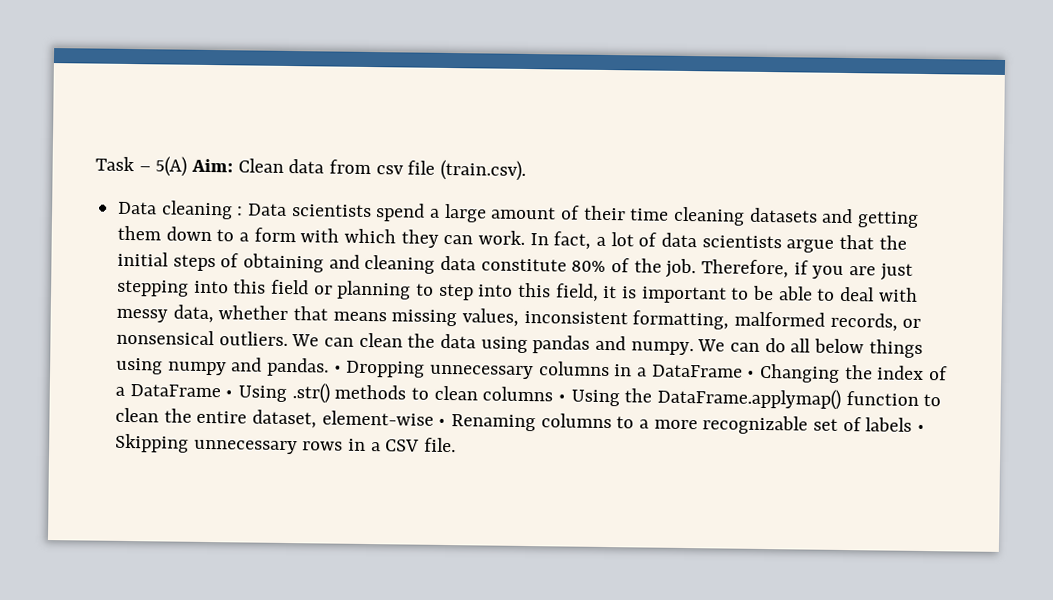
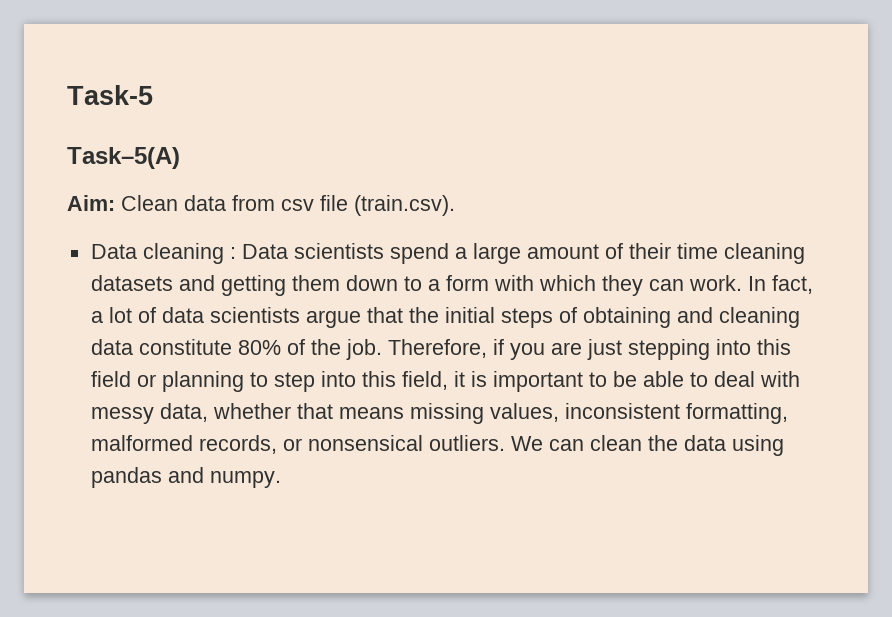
[95,156,188,177] Task – 5(A) -> [67,85,153,105] [67,147,180,169] Task-5 // Task–5(A) //
[697,337,923,358] [116,357,949,383] [115,383,942,410] [115,407,926,435] [115,433,457,455] We can do all below things using numpy and pandas. • Dropping unnecessary columns in a DataFrame • Changing the index of a DataFrame • Using .str() methods to clean columns • Using the DataFrame.applymap() function to clean the entire dataset, element-wise • Renaming columns to a more recognizable set of labels • Skipping unnecessary rows in a CSV file. -> (281, 479) none

